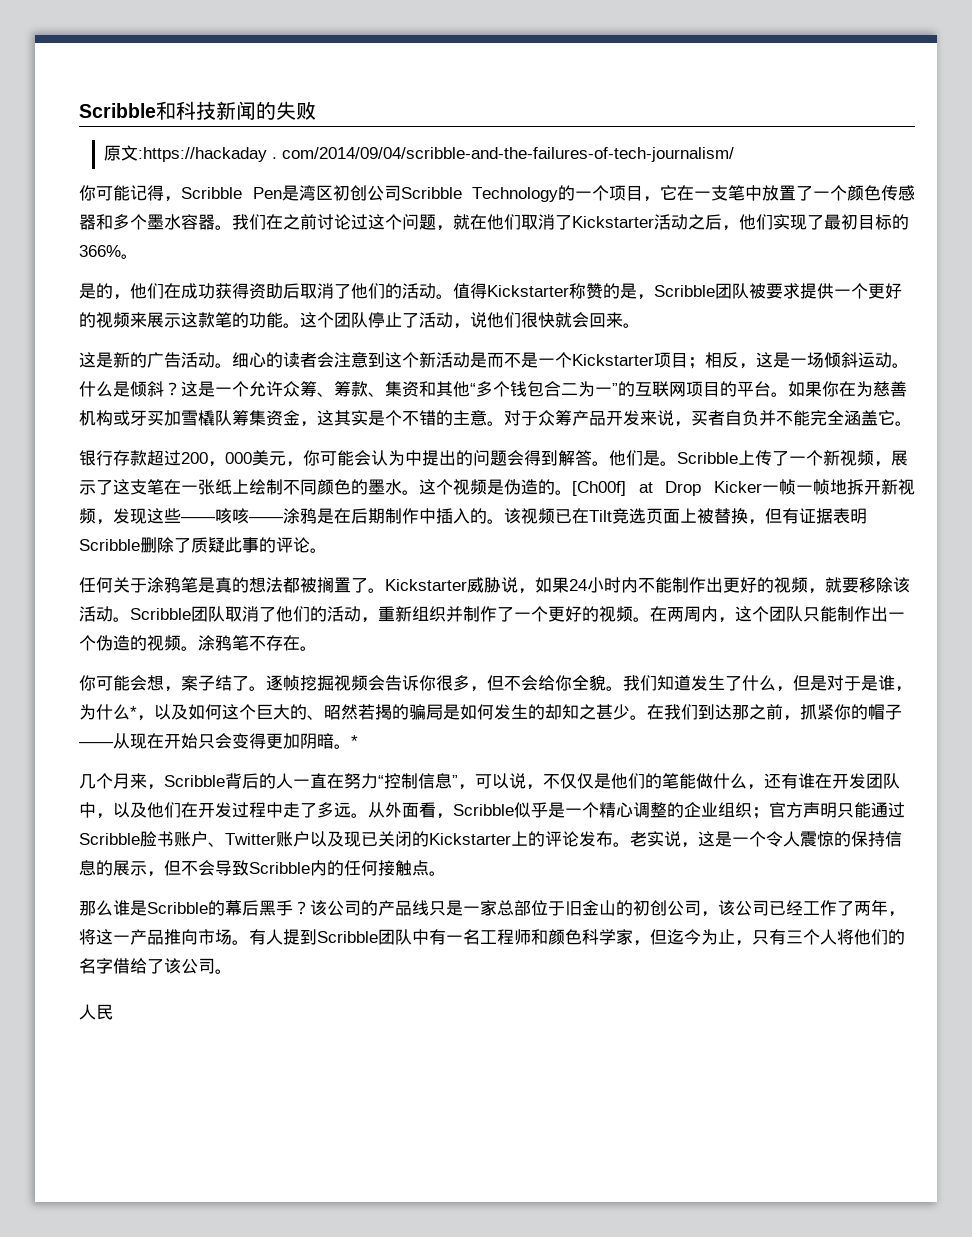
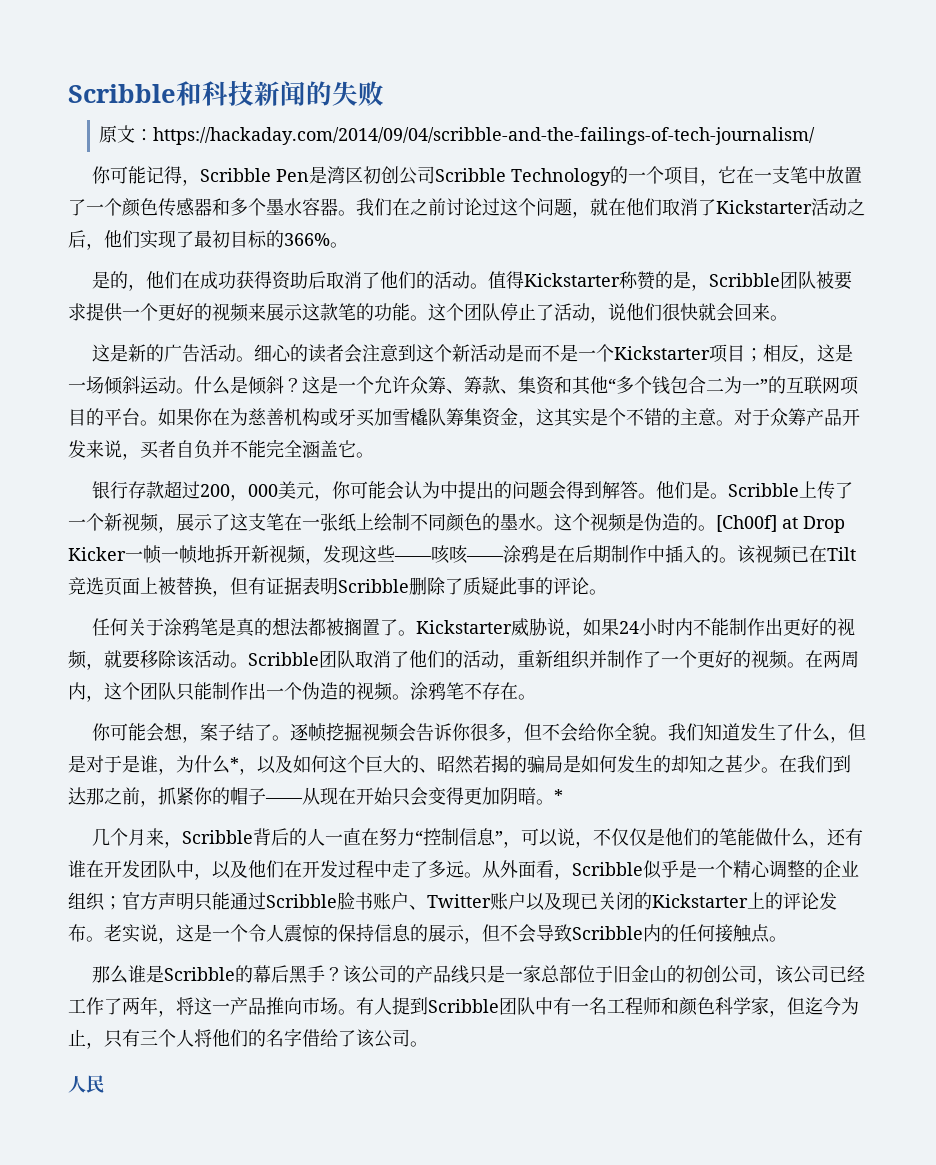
[138,147,735,162] :https://hackaday . com/2014/09/04/scribble-and-the-failures-of-tech-journalism/ -> [135,127,816,145] ：https://hackaday.com/2014/09/04/scribble-and-the-failings-of-tech-journalism/

